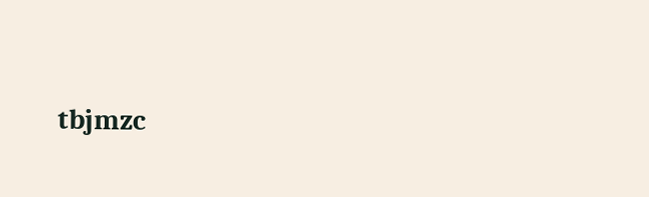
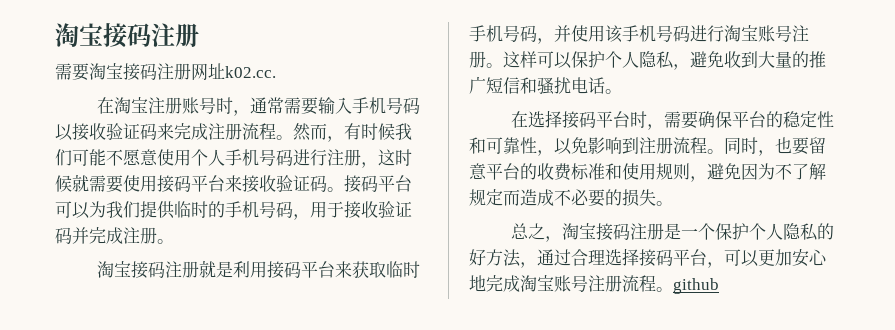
[57,108,146,136] tbjmzc -> [55,23,199,48] [55,63,276,81] [96,97,420,116] [55,123,412,142] [55,149,412,168] [55,174,412,193] [55,201,412,220] [55,227,174,244] [96,260,420,279] [469,25,809,44] [469,51,826,70] [469,76,622,95] [510,110,834,130] [469,137,826,156] [469,163,826,182] [469,189,673,207] [510,223,834,242] [469,248,827,268] [469,275,719,294] 淘宝接码注册 // 需要淘宝接码注册网址k02.cc. // 在淘宝注册账号时，通常需要输入手机号码以接收验证码来完成注册流程。然而，有时候我们可能不愿意使用个人手机号码进行注册，这时候就需要使用接码平台来接收验证码。接码平台可以为我们提供临时的手机号码，用于接收验证码并完成注册。 // 淘宝接码注册就是利用接码平台来获取临时手机号码，并使用该手机号码进行淘宝账号注册。这样可以保护个人隐私，避免收到大量的推广短信和骚扰电话。 // 在选择接码平台时，需要确保平台的稳定性和可靠性，以免影响到注册流程。同时，也要留意平台的收费标准和使用规则，避免因为不了解规定而造成不必要的损失。 // 总之，淘宝接码注册是一个保护个人隐私的好方法，通过合理选择接码平台，可以更加安心地完成淘宝账号注册流程。github

